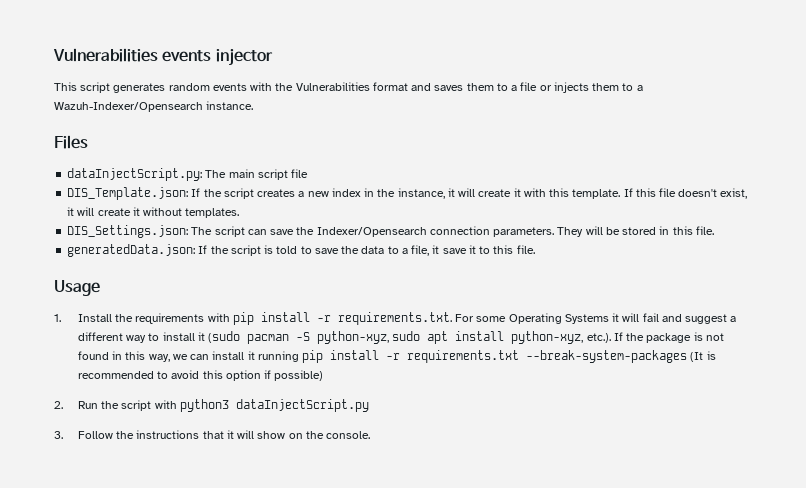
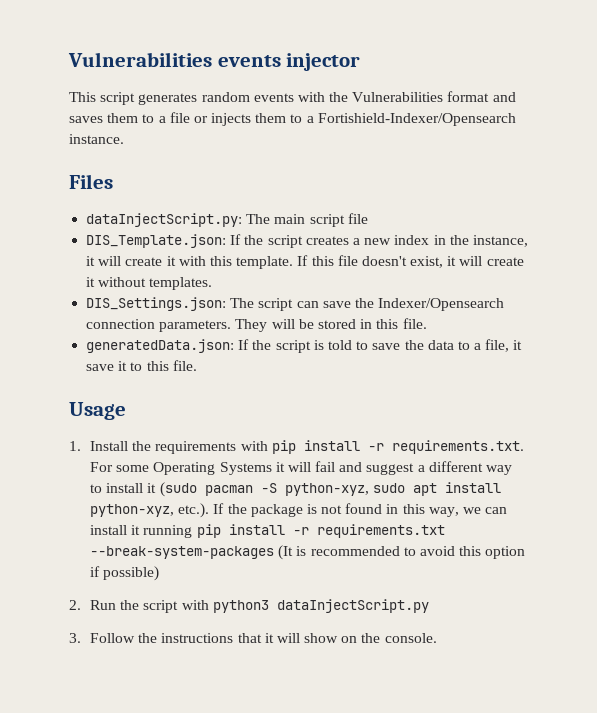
[54,102,203,112] Wazuh-Indexer/Opensearch -> [317,113,516,126] Fortishield-Indexer/Opensearch

